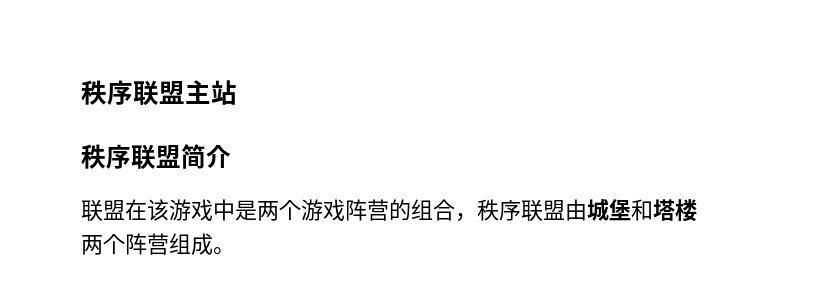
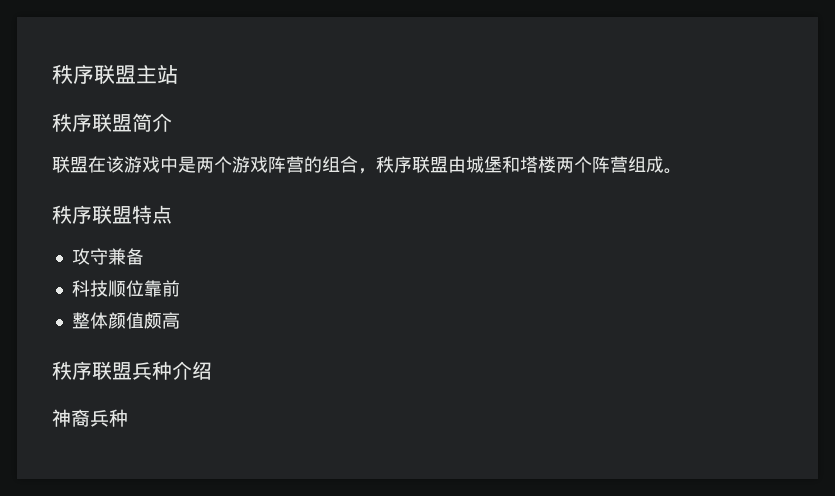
(235, 251) none -> [52,205,172,224] [71,248,144,265] [71,280,180,297] [71,312,180,329] [52,361,212,380] [52,409,128,427] // 秩序联盟特点 // 攻守兼备 // 科技顺位靠前 // 整体颜值颇高 // 秩序联盟兵种介绍 // 神裔兵种

